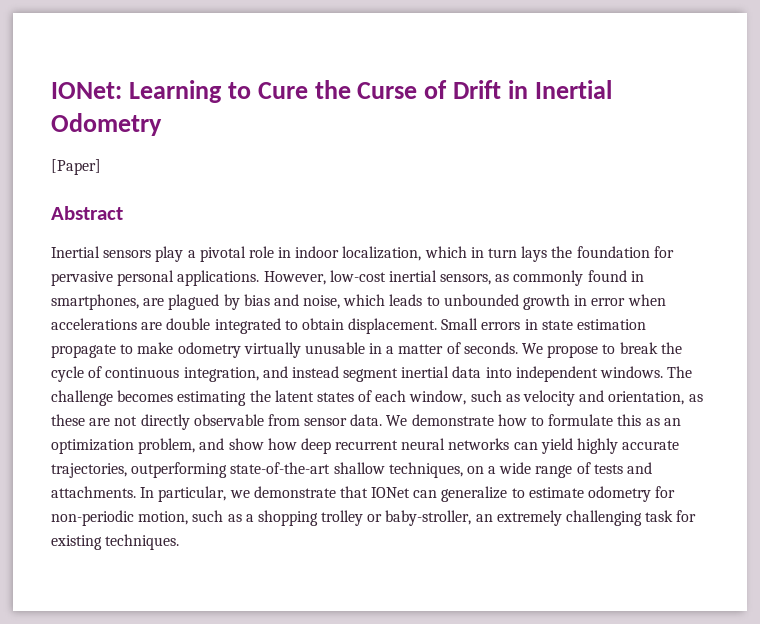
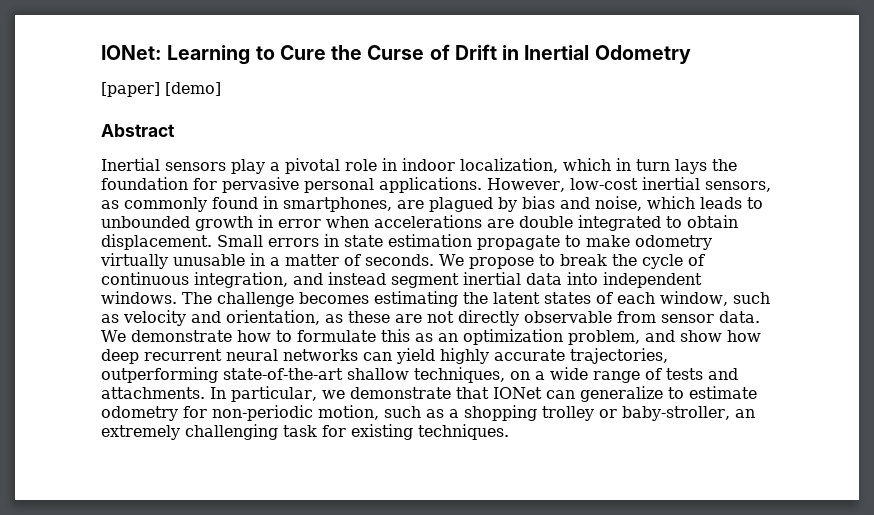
[51,159,101,175] [Paper] -> [101,82,221,97] [paper] [demo]

